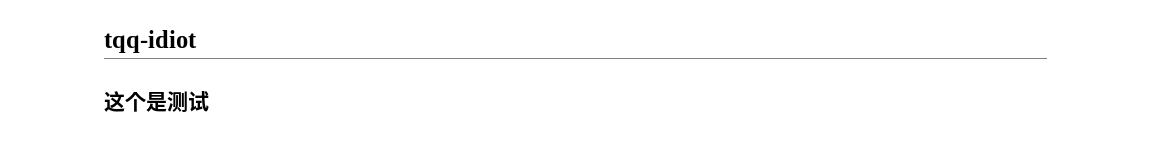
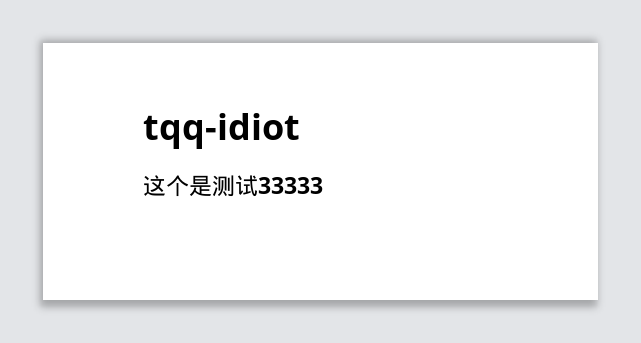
(209, 101) none -> [258,177,323,194] 33333

